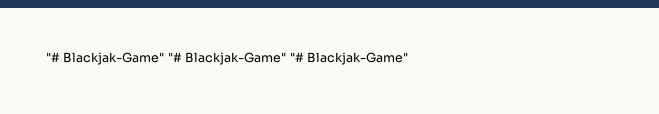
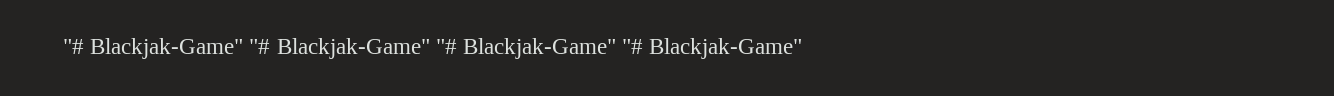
[46,52,408,65] "# Blackjak-Game" "# Blackjak-Game" "# Blackjak-Game" -> [63,38,803,59] "# Blackjak-Game" "# Blackjak-Game" "# Blackjak-Game" "# Blackjak-Game"

